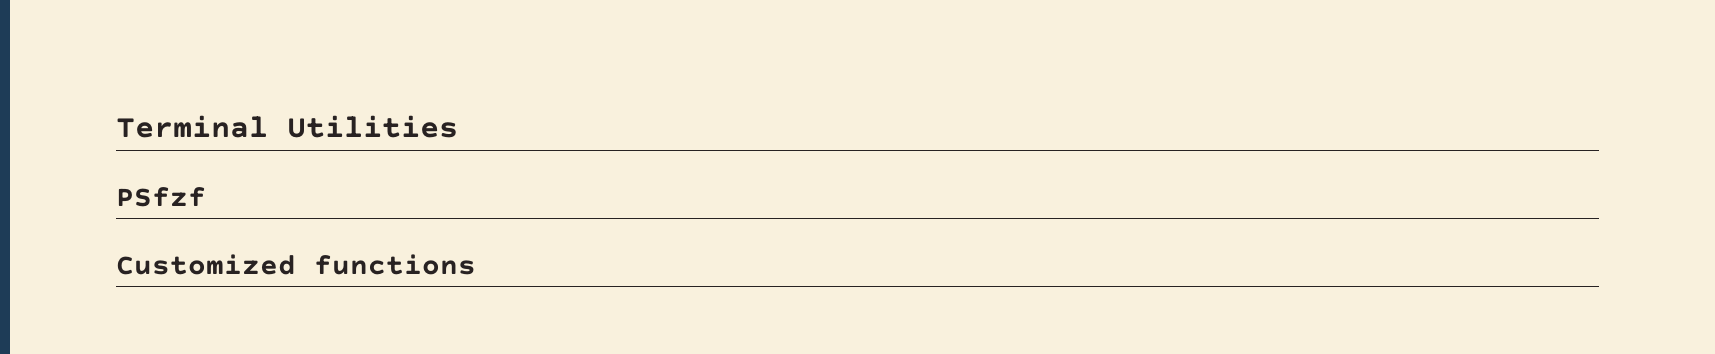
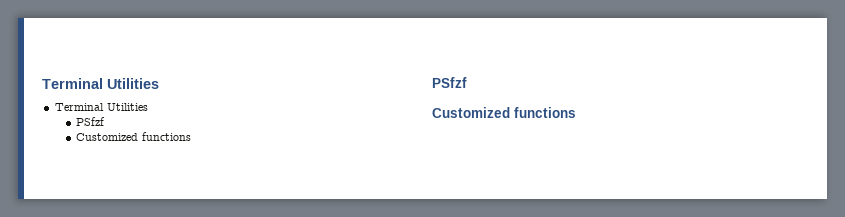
[116,115,458,138] [116,187,206,207] [116,254,476,275] Terminal Utilities // PSfzf // Customized functions -> [42,78,159,89] [54,103,148,111] [76,117,106,126] [76,132,192,141] [432,77,467,88] [432,107,576,118] Terminal Utilities // Terminal Utilities // PSfzf // Customized functions // PSfzf // Customized functions

